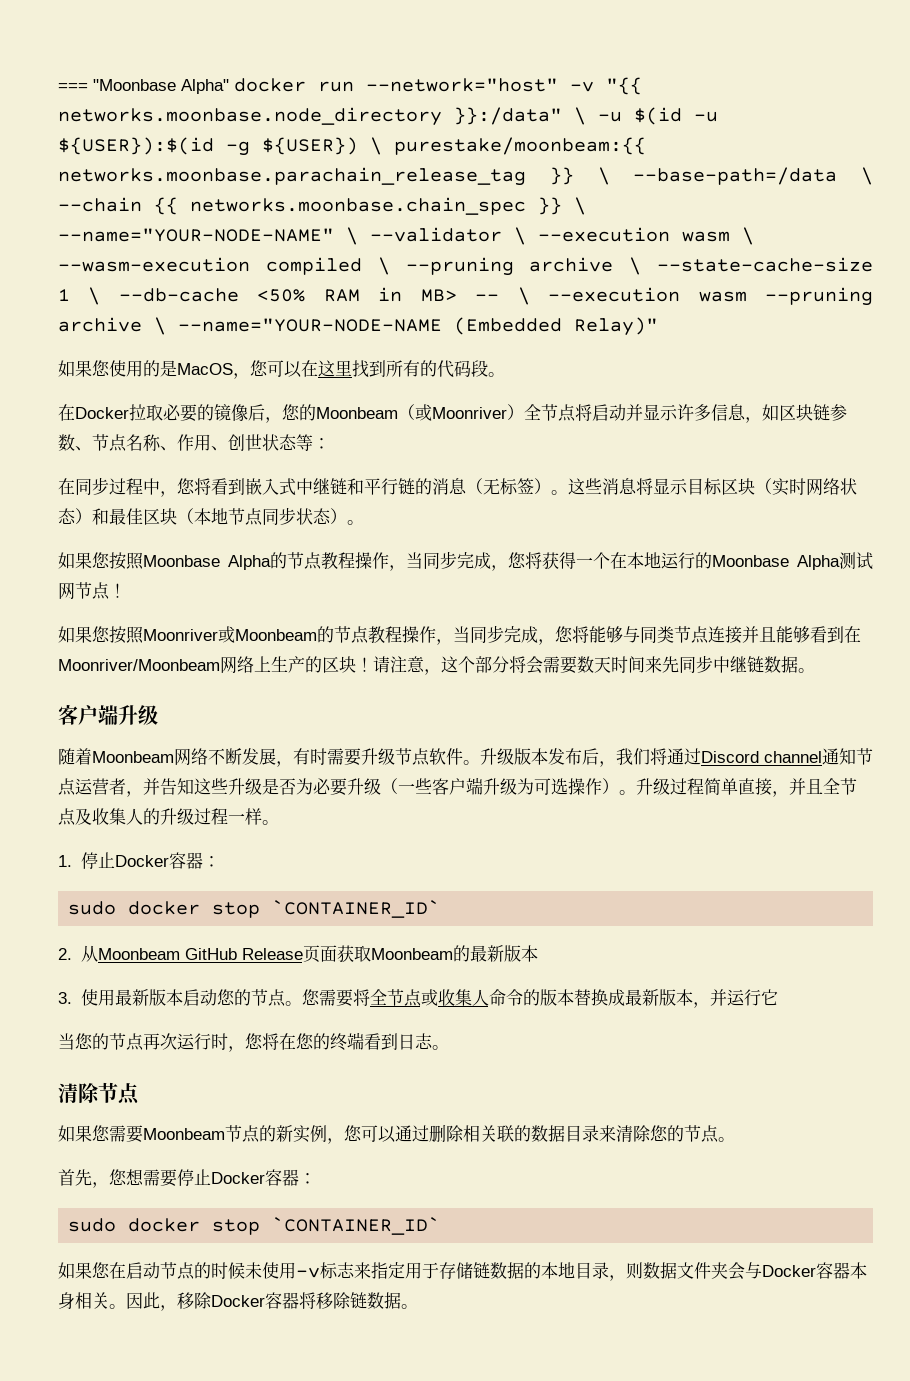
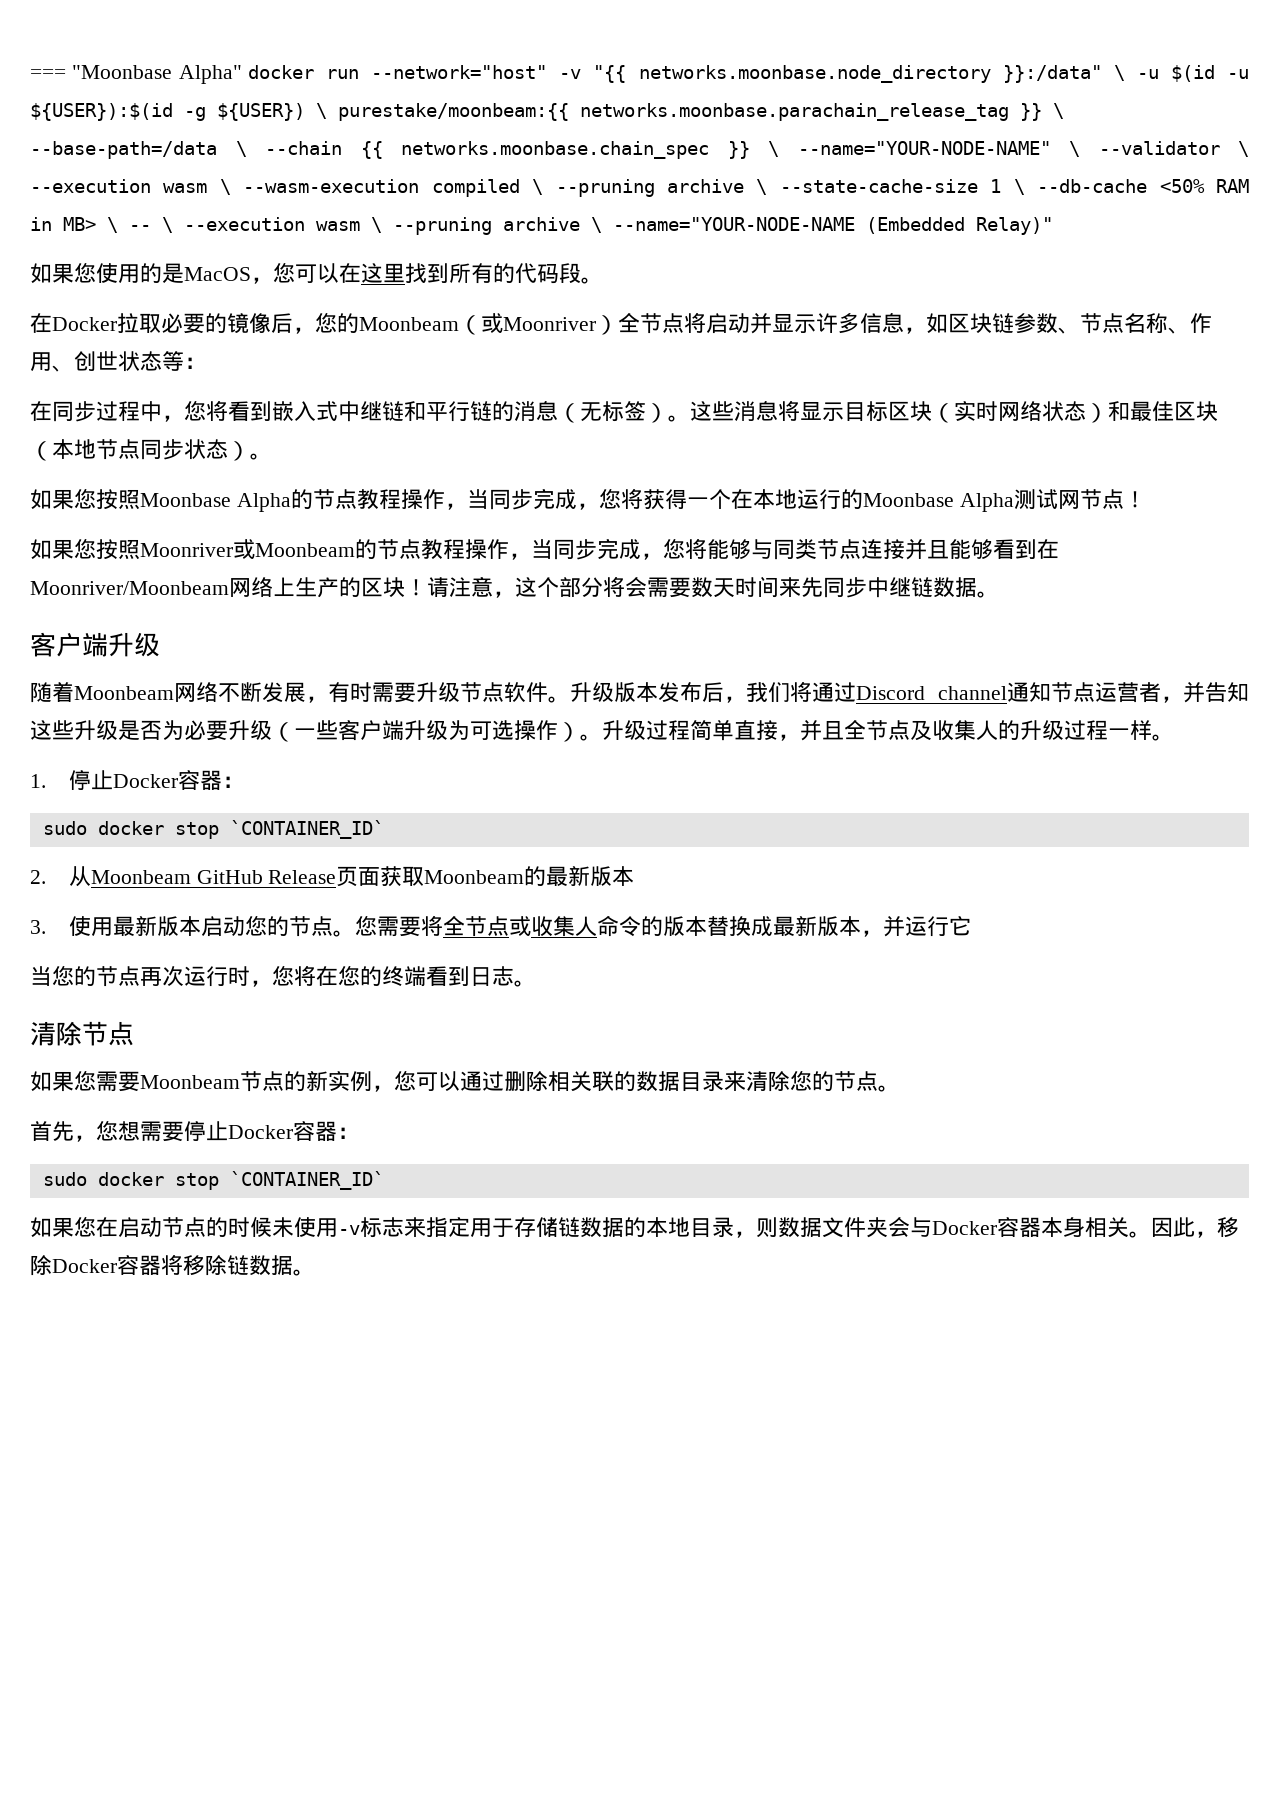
(457, 295) none -> [107,217,118,233] \
(747, 296) none -> [371,217,382,233] \

